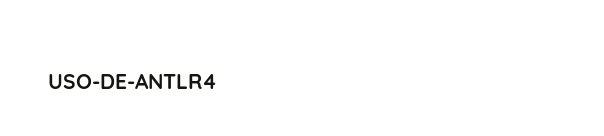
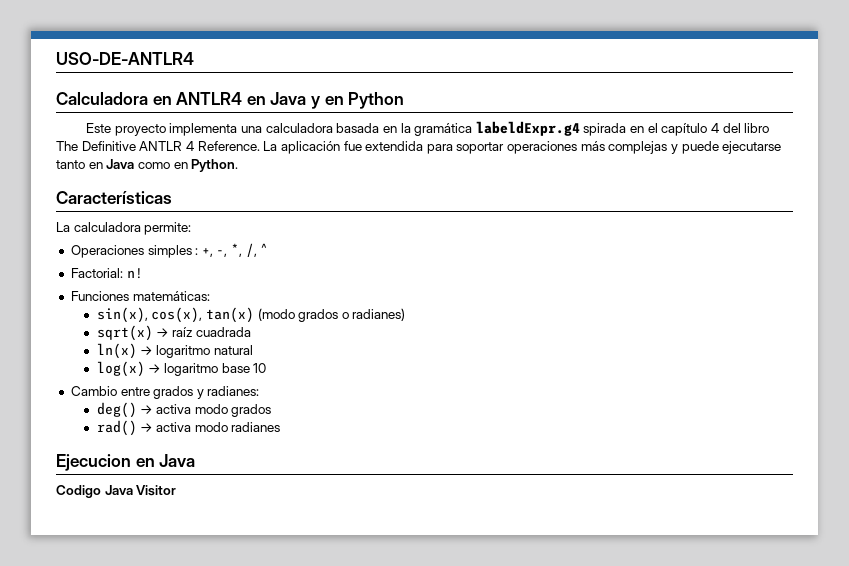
(217, 81) none -> [56,92,405,109] [86,121,770,136] [56,141,782,154] [56,159,239,172] [56,191,172,204] [56,222,192,235] [70,243,269,258] [70,268,143,279] [70,291,210,301] [96,307,406,323] [96,325,251,341] [96,343,253,359] [96,361,267,377] [70,386,260,399] [96,402,272,418] [96,420,281,436] [56,454,196,471] [56,485,177,498] // Calculadora en ANTLR4 en Java y en Python // Este proyecto implementa una calculadora basada en la gramática labeldExpr.g4 spirada en el capítulo 4 del libro The Definitive ANTLR 4 Reference. La aplicación fue extendida para soportar operaciones más complejas y puede ejecutarse tanto en Java como en Python. // Características // La calculadora permite: // Operaciones simples : +, -, *, /, ^ // Factorial: n! // Funciones matemáticas: // sin(x), cos(x), tan(x) (modo grados o radianes) // sqrt(x) → raíz cuadrada // ln(x) → logaritmo natural // log(x) → logaritmo base 10 // Cambio entre grados y radianes: // deg() → activa modo grados // rad() → activa modo radianes // Ejecucion en Java // Codigo Java Visitor

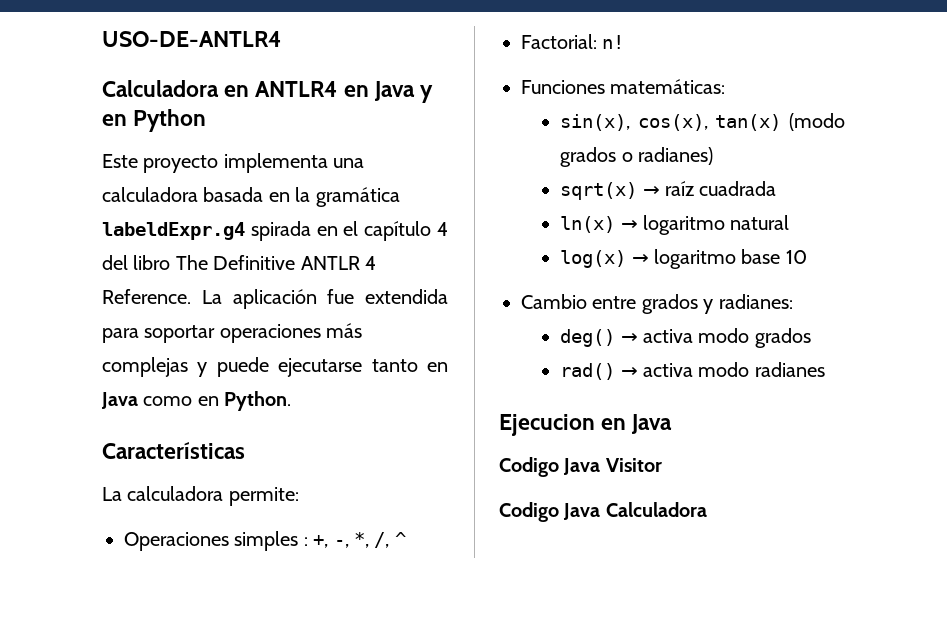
(177, 490) none -> [499,502,707,522] // Codigo Java Calculadora

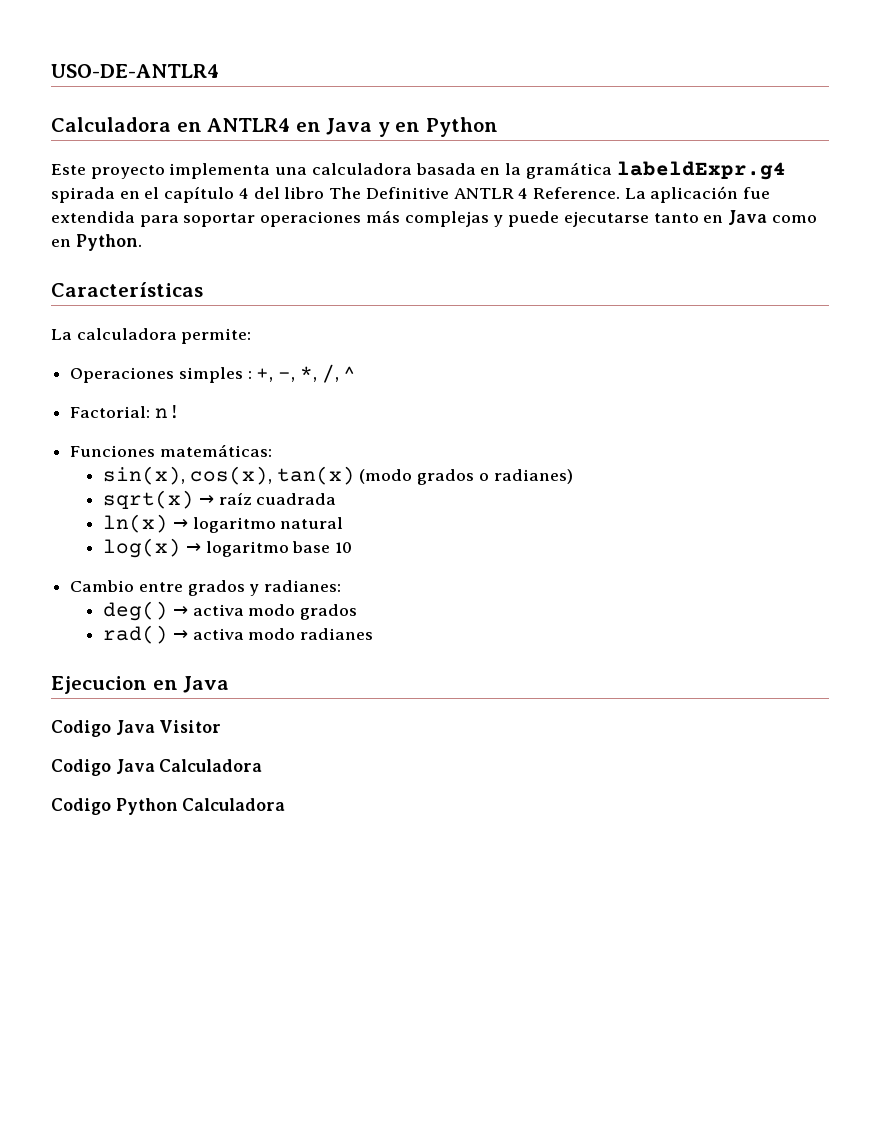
(707, 509) none -> [51,798,286,815] // Codigo Python Calculadora

